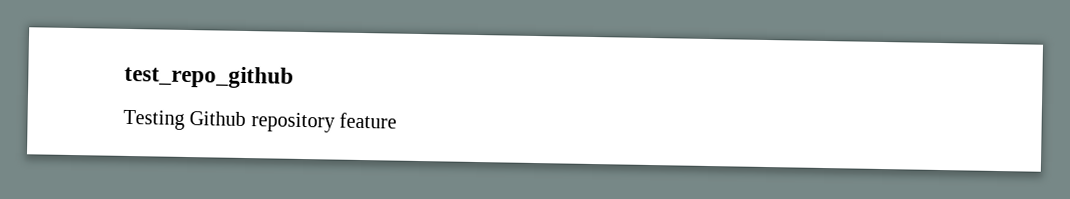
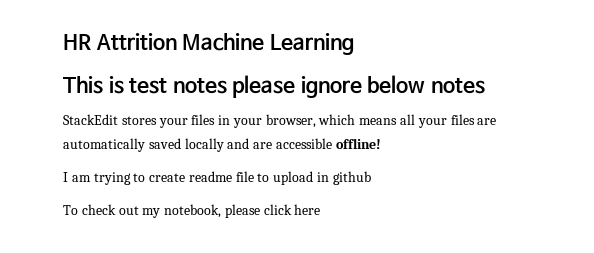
[124,64,294,89] [123,109,398,133] test_repo_github // Testing Github repository feature -> [63,33,354,55] [63,75,485,98] [63,114,497,128] [63,138,381,152] [63,171,371,185] [63,204,321,218] HR Attrition Machine Learning // This is test notes please ignore below notes // StackEdit stores your files in your browser, which means all your files are automatically saved locally and are accessible offline! // I am trying to create readme file to upload in github // To check out my notebook, please click here

